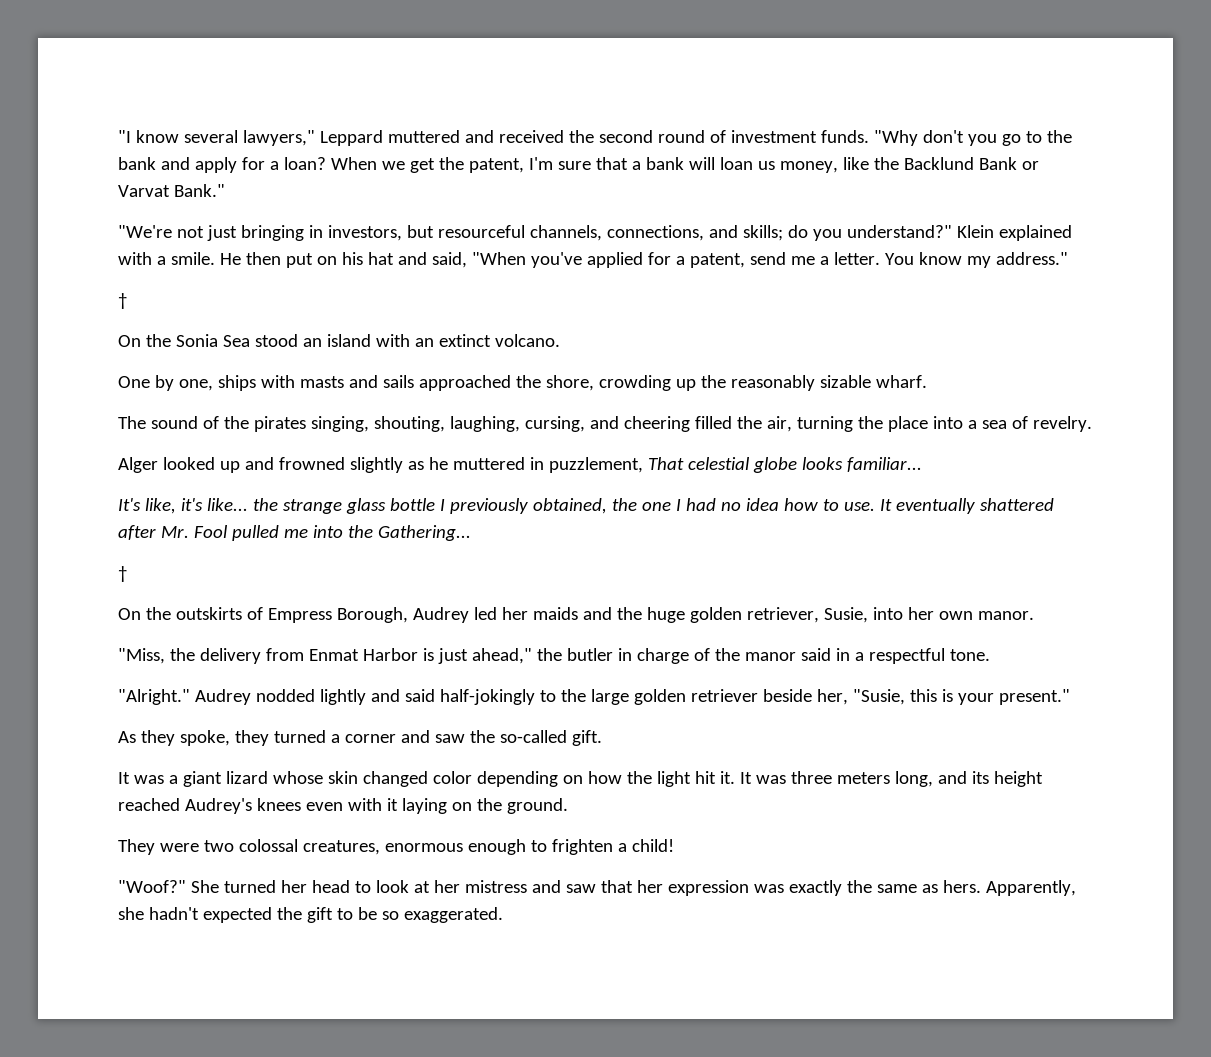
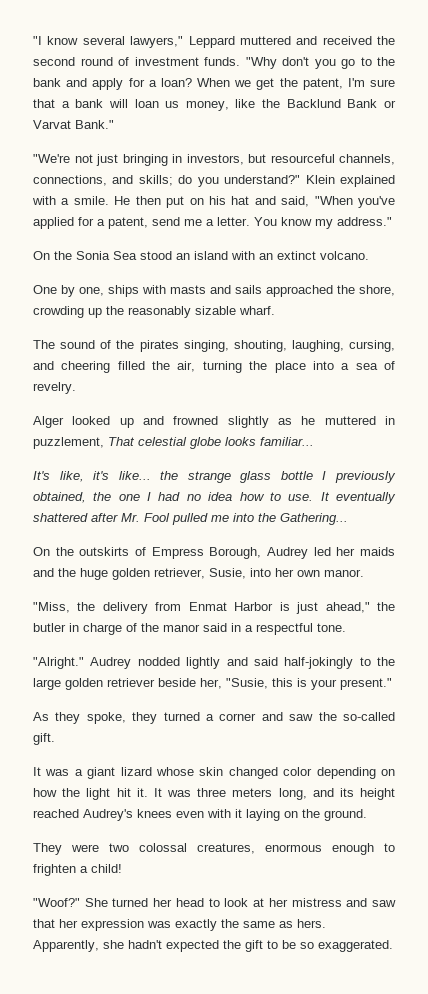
[118,293,127,309] // † -> (392, 221) none
[118,566,127,582] // † -> (348, 519) none

